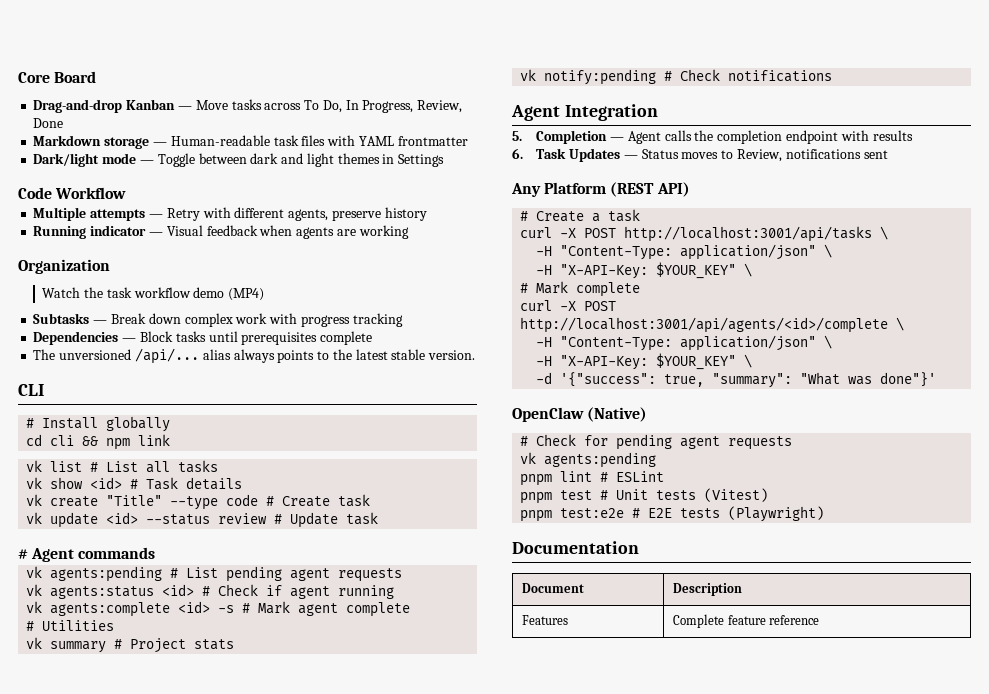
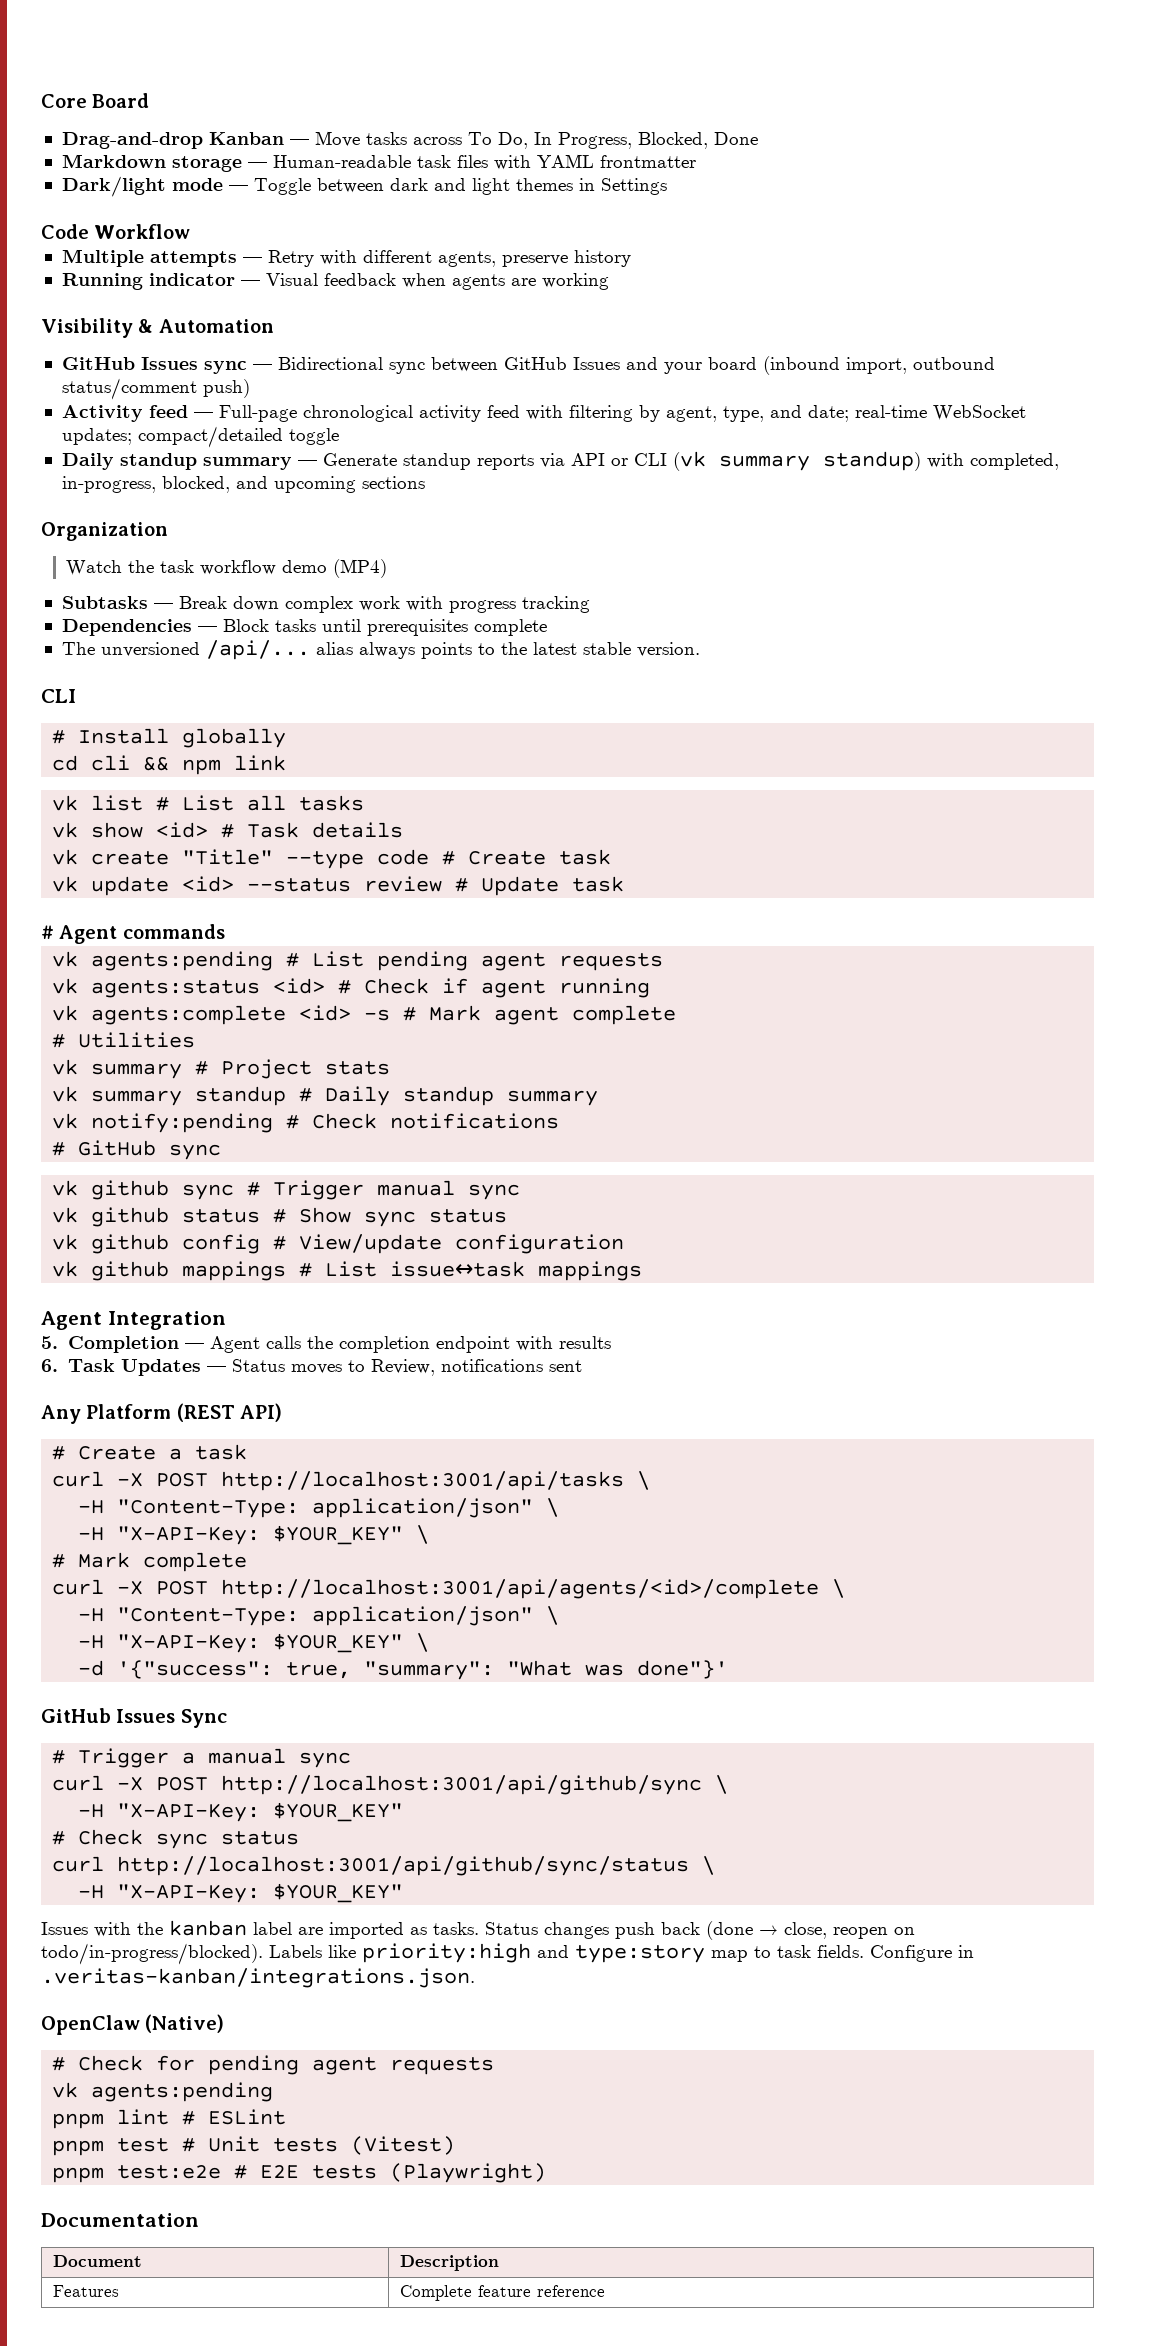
[417,100,463,113] Review, -> [637,132,708,149] Blocked,
(409, 232) none -> [41,318,274,338] [61,356,995,375] [61,378,250,400] [61,405,1026,422] [61,426,339,448] [61,451,1059,471] [61,476,425,493] // Visibility & Automation // GitHub Issues sync — Bidirectional sync between GitHub Issues and your board (inbound import, outbound status/comment push) // Activity feed — Full-page chronological activity feed with filtering by agent, type, and date; real-time WebSocket updates; compact/detailed toggle // Daily standup summary — Generate standup reports via API or CLI (vk summary standup) with completed, in-progress, blocked, and upcoming sections
(235, 644) none -> [52,1086,599,1106] // vk summary standup # Daily standup summary
(833, 76) none -> [52,1140,222,1160] [52,1180,521,1200] [52,1207,508,1227] [52,1234,625,1254] [52,1261,643,1281] // # GitHub sync // vk github sync # Trigger manual sync // vk github status # Show sync status // vk github config # View/update configuration // vk github mappings # List issue↔task mappings
(937, 379) none -> [41,1708,227,1728] [52,1748,352,1768] [52,1775,729,1795] [78,1802,404,1822] [52,1829,300,1849] [52,1856,716,1876] [78,1883,404,1903] [41,1920,915,1940] [41,1943,974,1965] [41,1968,475,1988] // GitHub Issues Sync // # Trigger a manual sync // curl -X POST http://localhost:3001/api/github/sync \ // -H "X-API-Key: $YOUR_KEY" // # Check sync status // curl http://localhost:3001/api/github/sync/status \ // -H "X-API-Key: $YOUR_KEY" // Issues with the kanban label are imported as tasks. Status changes push back (done → close, reopen on todo/in-progress/blocked). Labels like priority:high and type:story map to task fields. Configure in .veritas-kanban/integrations.json.

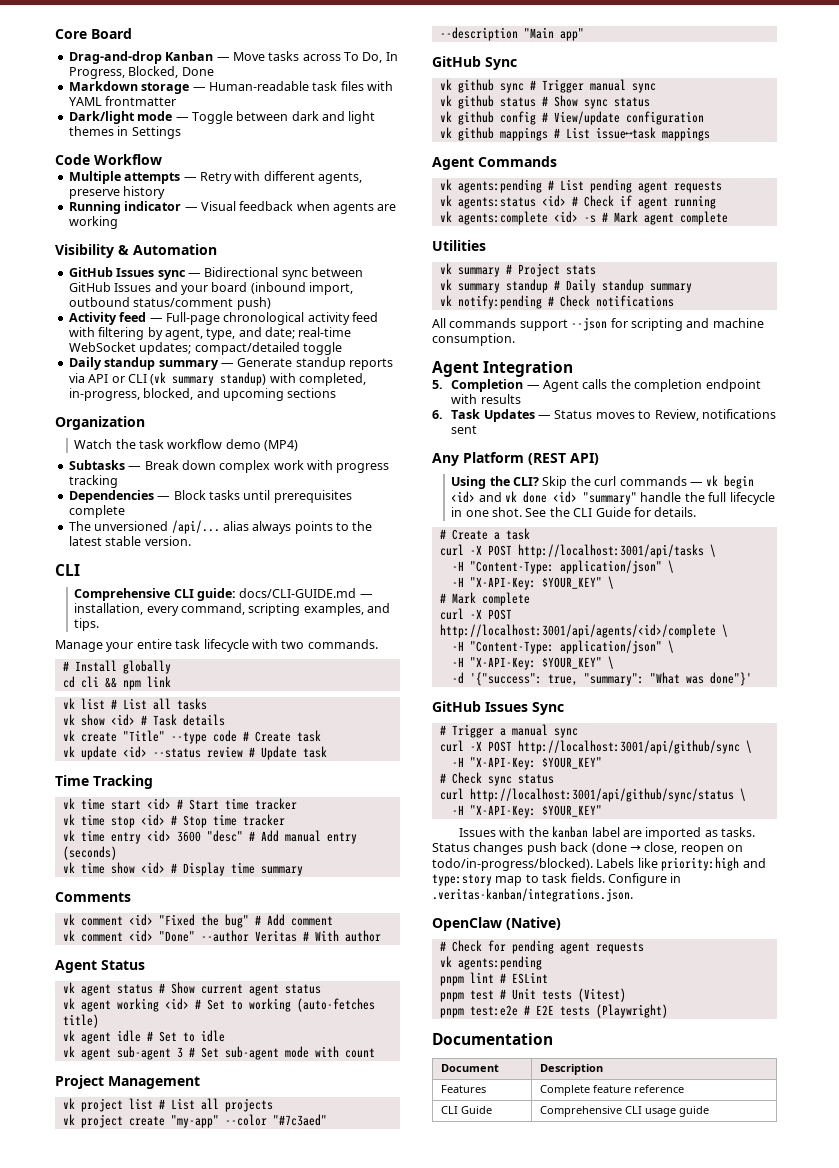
(76, 696) none -> [74,588,373,601] [74,603,391,616] [74,618,100,631] [55,639,378,652] // Comprehensive CLI guide: docs/CLI-GUIDE.md — installation, every command, scripting examples, and tips. // Manage your entire task lifecycle with two commands.
[41,924,225,944] [52,951,664,971] [52,978,651,998] [52,1005,677,1025] [52,1032,196,1048] [52,1059,391,1079] [52,1086,599,1106] [52,1113,560,1133] [52,1140,222,1160] # Agent commands // vk agents:pending # List pending agent requests // vk agents:status <id> # Check if agent running // vk agents:complete <id> -s # Mark agent complete // # Utilities // vk summary # Project stats // vk summary standup # Daily standup summary // vk notify:pending # Check notifications // # GitHub sync -> [55,775,153,789] [62,798,297,810] [62,814,285,828] [62,830,357,844] [62,846,117,860] [62,862,303,876] [55,892,131,902] [62,914,333,928] [62,930,381,942] [55,960,145,973] [62,982,321,996] [62,998,375,1012] [62,1014,99,1028] [62,1030,225,1044] [62,1046,375,1060] [55,1075,200,1089] [62,1098,273,1112] [62,1114,327,1128] [439,27,584,41] [432,56,517,70] Time Tracking // vk time start <id> # Start time tracker // vk time stop <id> # Stop time tracker // vk time entry <id> 3600 "desc" # Add manual entry (seconds) // vk time show <id> # Display time summary // Comments // vk comment <id> "Fixed the bug" # Add comment // vk comment <id> "Done" --author Veritas # With author // Agent Status // vk agent status # Show current agent status // vk agent working <id> # Set to working (auto-fetches title) // vk agent idle # Set to idle // vk agent sub-agent 3 # Set sub-agent mode with count // Project Management // vk project list # List all projects // vk project create "my-app" --color "#7c3aed" --description "Main app" // GitHub Sync
(643, 1271) none -> [432,156,557,170] [439,179,722,193] [439,195,716,209] [439,211,728,225] [432,240,486,251] [439,263,596,277] [439,279,692,293] [439,295,674,309] [432,317,764,331] [432,333,515,346] // Agent Commands // vk agents:pending # List pending agent requests // vk agents:status <id> # Check if agent running // vk agents:complete <id> -s # Mark agent complete // Utilities // vk summary # Project stats // vk summary standup # Daily standup summary // vk notify:pending # Check notifications // All commands support --json for scripting and machine consumption.
(283, 1412) none -> [451,475,755,489] [451,491,775,505] [451,507,697,517] // Using the CLI? Skip the curl commands — vk begin <id> and vk done <id> "summary" handle the full lifecycle in one shot. See the CLI Guide for details.
(605, 2291) none -> [441,1106,493,1114] [540,1106,710,1117] // CLI Guide | Comprehensive CLI usage guide

